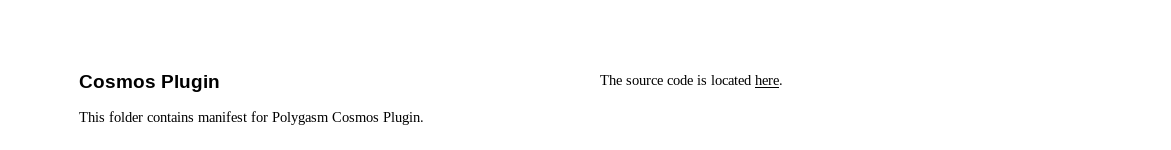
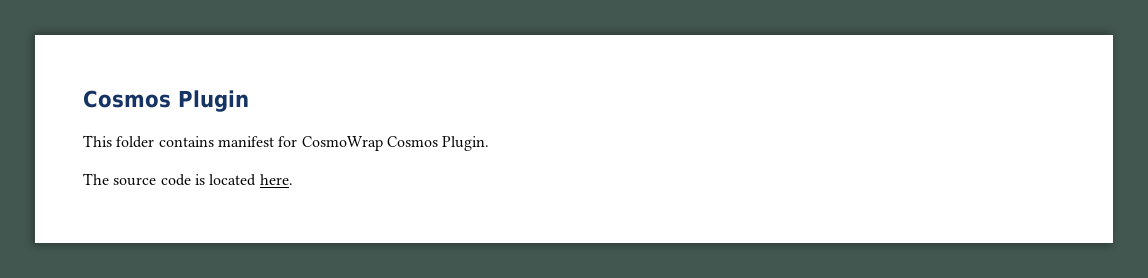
[272,112,329,125] Polygasm -> [301,136,383,151] CosmoWrap

